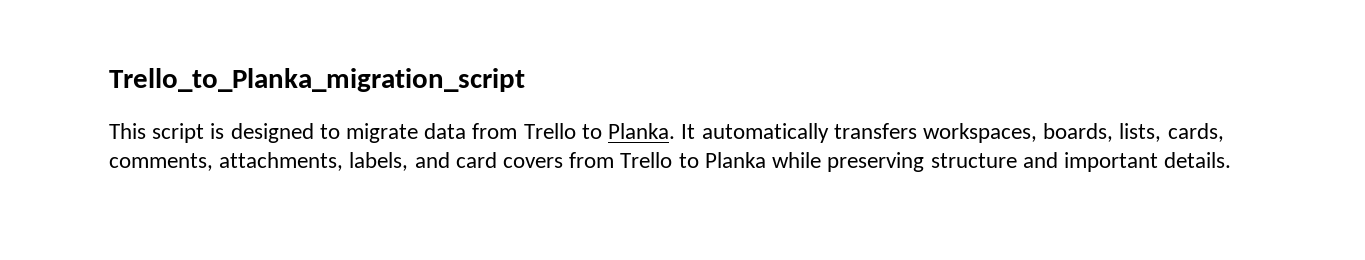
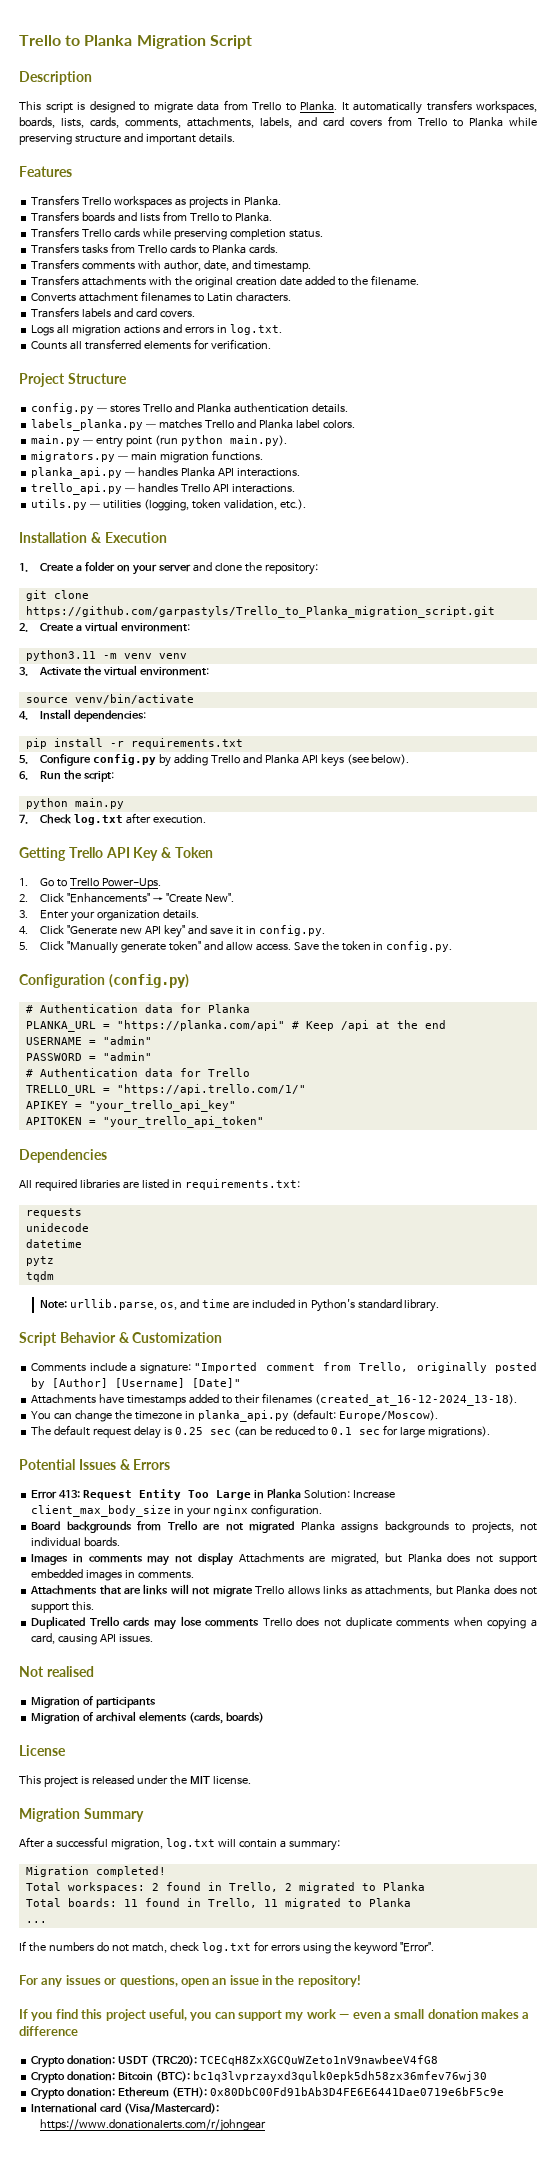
[109,68,525,92] Trello_to_Planka_migration_script -> [19,35,252,49] [19,71,92,85] Trello to Planka Migration Script // Description
(1232, 160) none -> [19,166,72,177] [31,195,281,209] [31,211,272,222] [31,227,323,240] [31,243,278,254] [31,259,311,272] [31,275,419,288] [31,291,291,302] [31,307,195,318] [31,324,282,336] [31,339,271,350] [19,373,127,387] [31,403,348,414] [31,419,355,431] [31,435,287,448] [31,450,263,463] [31,467,300,479] [31,483,295,495] [31,499,306,511] [19,532,167,543] [19,561,318,575] [25,590,89,601] [25,606,495,618] [19,621,190,632] [25,650,187,661] [19,665,209,676] [25,694,194,704] [19,709,146,722] [25,738,243,749] [19,754,410,767] [19,770,114,782] [25,798,124,809] [19,813,206,825] [19,847,213,861] [19,878,161,889] [19,893,234,903] [19,909,199,922] [19,925,325,938] [19,941,453,954] [19,974,189,988] [25,1004,250,1013] [25,1020,446,1032] [25,1036,152,1045] [25,1052,152,1061] [25,1068,250,1077] [25,1084,306,1096] [25,1100,236,1112] [25,1116,264,1128] [19,1149,107,1163] [19,1179,300,1191] [25,1208,82,1218] [25,1223,89,1232] [25,1239,82,1248] [25,1256,54,1266] [25,1271,54,1282] [39,1299,440,1312] [19,1332,223,1346] [31,1362,537,1374] [31,1378,242,1389] [31,1393,517,1406] [31,1409,438,1422] [31,1425,490,1439] [19,1459,171,1470] [31,1488,395,1500] [31,1504,322,1518] [31,1520,537,1534] [31,1537,121,1547] [31,1552,537,1566] [31,1569,195,1581] [30,1584,537,1597] [31,1601,95,1613] [31,1616,538,1630] [31,1633,154,1645] [19,1666,94,1677] [31,1696,157,1708] [31,1711,264,1724] [19,1745,66,1756] [19,1775,251,1788] [19,1808,144,1822] [19,1837,340,1851] [25,1866,166,1877] [25,1882,425,1893] [25,1898,411,1909] [25,1921,47,1923] [19,1941,434,1955] [19,1975,361,1987] [19,2009,530,2021] [19,2026,78,2036] [31,2055,438,2068] [31,2071,487,2084] [31,2087,504,2100] [31,2102,220,2114] [39,2119,266,2132] // Features // Transfers Trello workspaces as projects in Planka. // Transfers boards and lists from Trello to Planka. // Transfers Trello cards while preserving completion status. // Transfers tasks from Trello cards to Planka cards. // Transfers comments with author, date, and timestamp. // Transfers attachments with the original creation date added to the filename. // Converts attachment filenames to Latin characters. // Transfers labels and card covers. // Logs all migration actions and errors in log.txt. // Counts all transferred elements for verification. // Project Structure // config.py — stores Trello and Planka authentication details. // labels_planka.py — matches Trello and Planka label colors. // main.py — entry point (run python main.py). // migrators.py — main migration functions. // planka_api.py — handles Planka API interactions. // trello_api.py — handles Trello API interactions. // utils.py — utilities (logging, token validation, etc.). // Installation & Execution // 1. Create a folder on your server and clone the repository: // git clone https://github.com/garpastyls/Trello_to_Planka_migration_script.git // 2. Create a virtual environment: // python3.11 -m venv venv // 3. Activate the virtual environment: // source venv/bin/activate // 4. Install dependencies: // pip install -r requirements.txt // 5. Configure config.py by adding Trello and Planka API keys (see below). // 6. Run the script: // python main.py // 7. Check log.txt after execution. // Getting Trello API Key & Token // 1. Go to Trello Power-Ups. // 2. Click "Enhancements" → "Create New". // 3. Enter your organization details. // 4. Click "Generate new API key" and save it in config.py. // 5. Click "Manually generate token" and allow access. Save the token in config.py. // Configuration (config.py) // # Authentication data for Planka // PLANKA_URL = "https://planka.com/api" # Keep /api at the end // USERNAME = "admin" // PASSWORD = "admin" // # Authentication data for Trello // TRELLO_URL = "https://api.trello.com/1/" // APIKEY = "your_trello_api_key" // APITOKEN = "your_trello_api_token" // Dependencies // All required libraries are listed in requirements.txt: // requests // unidecode // datetime // pytz // tqdm // Note: urllib.parse, os, and time are included in Python's standard library. // Script Behavior & Customization // Comments include a signature: "Imported comment from Trello, originally posted by [Author] [Username] [Date]" // Attachments have timestamps added to their filenames (created_at_16-12-2024_13-18). // You can change the timezone in planka_api.py (default: Europe/Moscow). // The default request delay is 0.25 sec (can be reduced to 0.1 sec for large migrations). // Potential Issues & Errors // Error 413: Request Entity Too Large in Planka Solution: Increase client_max_body_size in your nginx configuration. // Board backgrounds from Trello are not migrated Planka assigns backgrounds to projects, not individual boards. // Images in comments may not display Attachments are migrated, but Planka does not support embedded images in comments. // Attachments that are links will not migrate Trello allows links as attachments, but Planka does not support this. // Duplicated Trello cards may lose comments Trello does not duplicate comments when copying a card, causing API issues. // Not realised // Migration of participants // Migration of archival elements (cards, boards) // License // This project is released under the MIT license. // Migration Summary // After a successful migration, log.txt will contain a summary: // Migration completed! // Total workspaces: 2 found in Trello, 2 migrated to Planka // Total boards: 11 found in Trello, 11 migrated to Planka // ... // If the numbers do not match, check log.txt for errors using the keyword "Error". // For any issues or questions, open an issue in the repository! // If you find this project useful, you can support my work — even a small donation makes a difference // Crypto donation: USDT (TRC20): TCECqH8ZxXGCQuWZeto1nV9nawbeeV4fG8 // Crypto donation: Bitcoin (BTC): bc1q3lvprzayxd3qulk0epk5dh58zx36mfev76wj30 // Crypto donation: Ethereum (ETH): 0x80DbC00Fd91bAb3D4FE6E6441Dae0719e6bF5c9e // International card (Visa/Mastercard): // https://www.donationalerts.com/r/johngear

